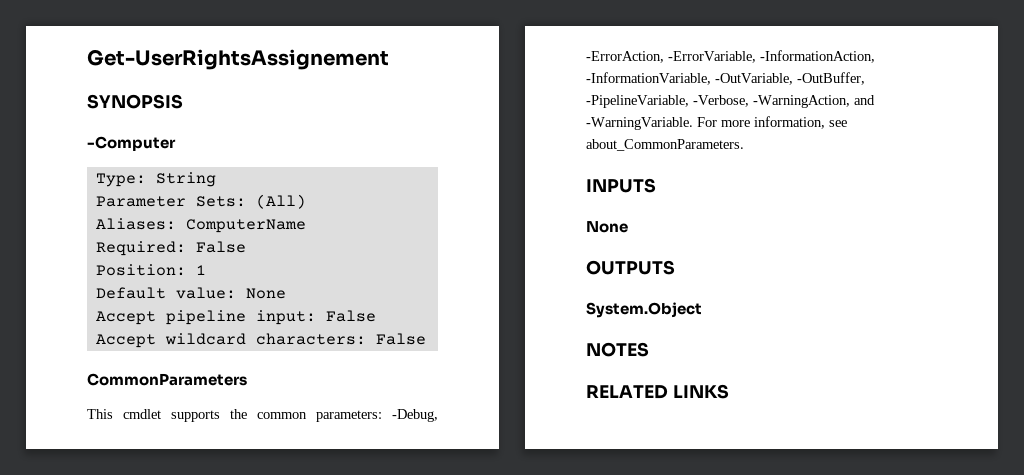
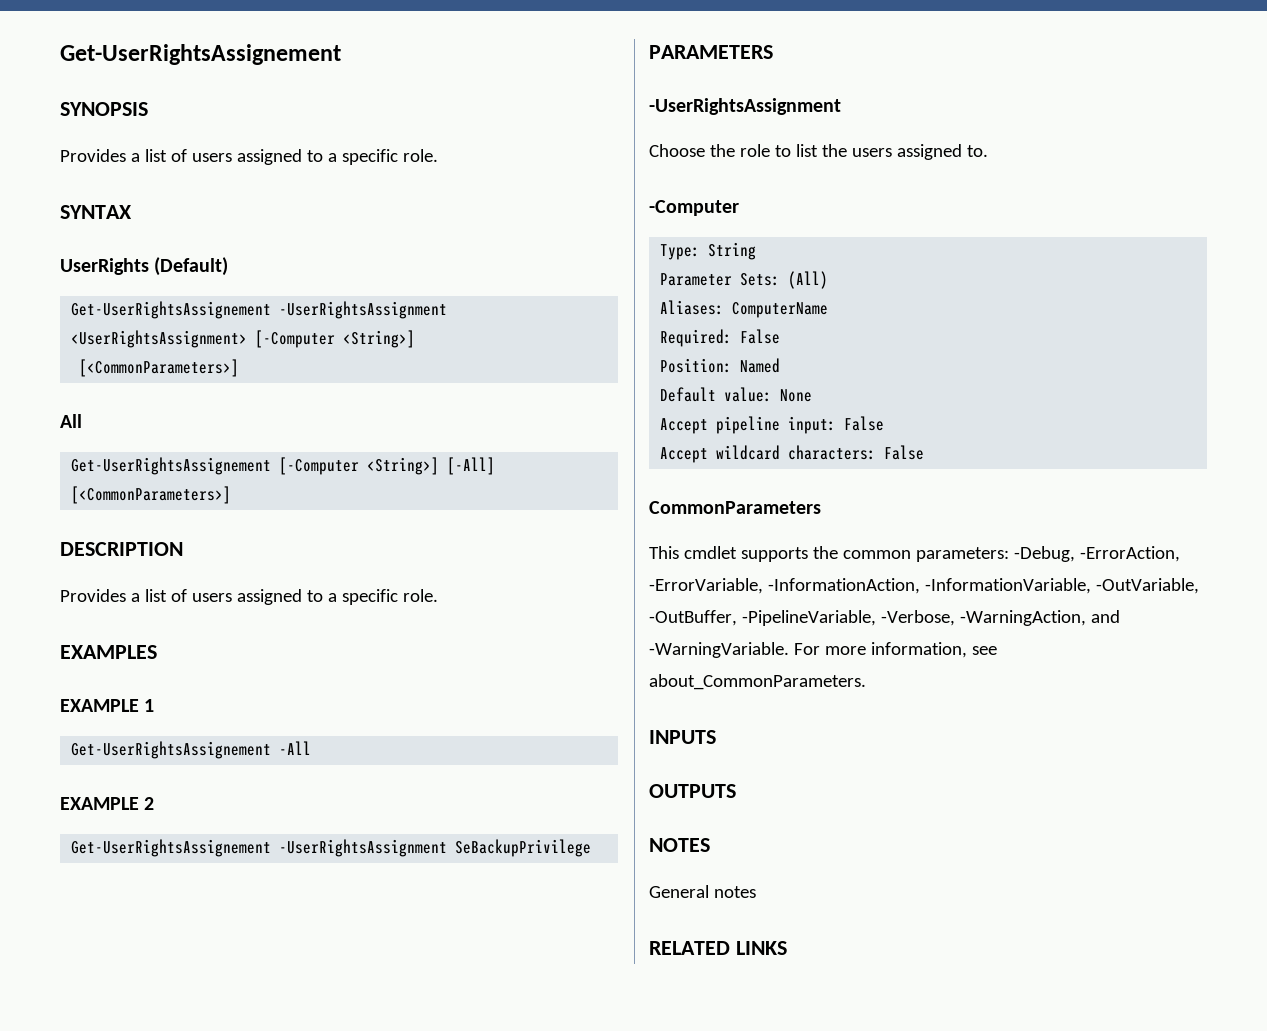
(183, 101) none -> [60,149,438,165] [60,205,132,219] [60,257,229,276] [71,301,448,319] [71,330,416,348] [79,359,240,377] [60,414,82,428] [71,457,496,475] [71,486,232,504] [60,542,183,556] [60,589,438,605] [60,645,157,659] [60,699,155,712] [71,741,312,759] [60,797,155,810] [71,839,592,857] [649,45,773,59] [649,98,841,115] [649,144,988,160] // Provides a list of users assigned to a specific role. // SYNTAX // UserRights (Default) // Get-UserRightsAssignement -UserRightsAssignment <UserRightsAssignment> [-Computer <String>] // [<CommonParameters>] // All // Get-UserRightsAssignement [-Computer <String>] [-All] [<CommonParameters>] // DESCRIPTION // Provides a list of users assigned to a specific role. // EXAMPLES // EXAMPLE 1 // Get-UserRightsAssignement -All // EXAMPLE 2 // Get-UserRightsAssignement -UserRightsAssignment SeBackupPrivilege // PARAMETERS // -UserRightsAssignment // Choose the role to list the users assigned to.
[195,265,206,275] 1 -> [740,358,781,373] Named
[586,221,628,233] // None -> (716, 737) none
[586,302,702,318] // System.Object -> (736, 791) none
(649, 349) none -> [649,885,756,898] // General notes

